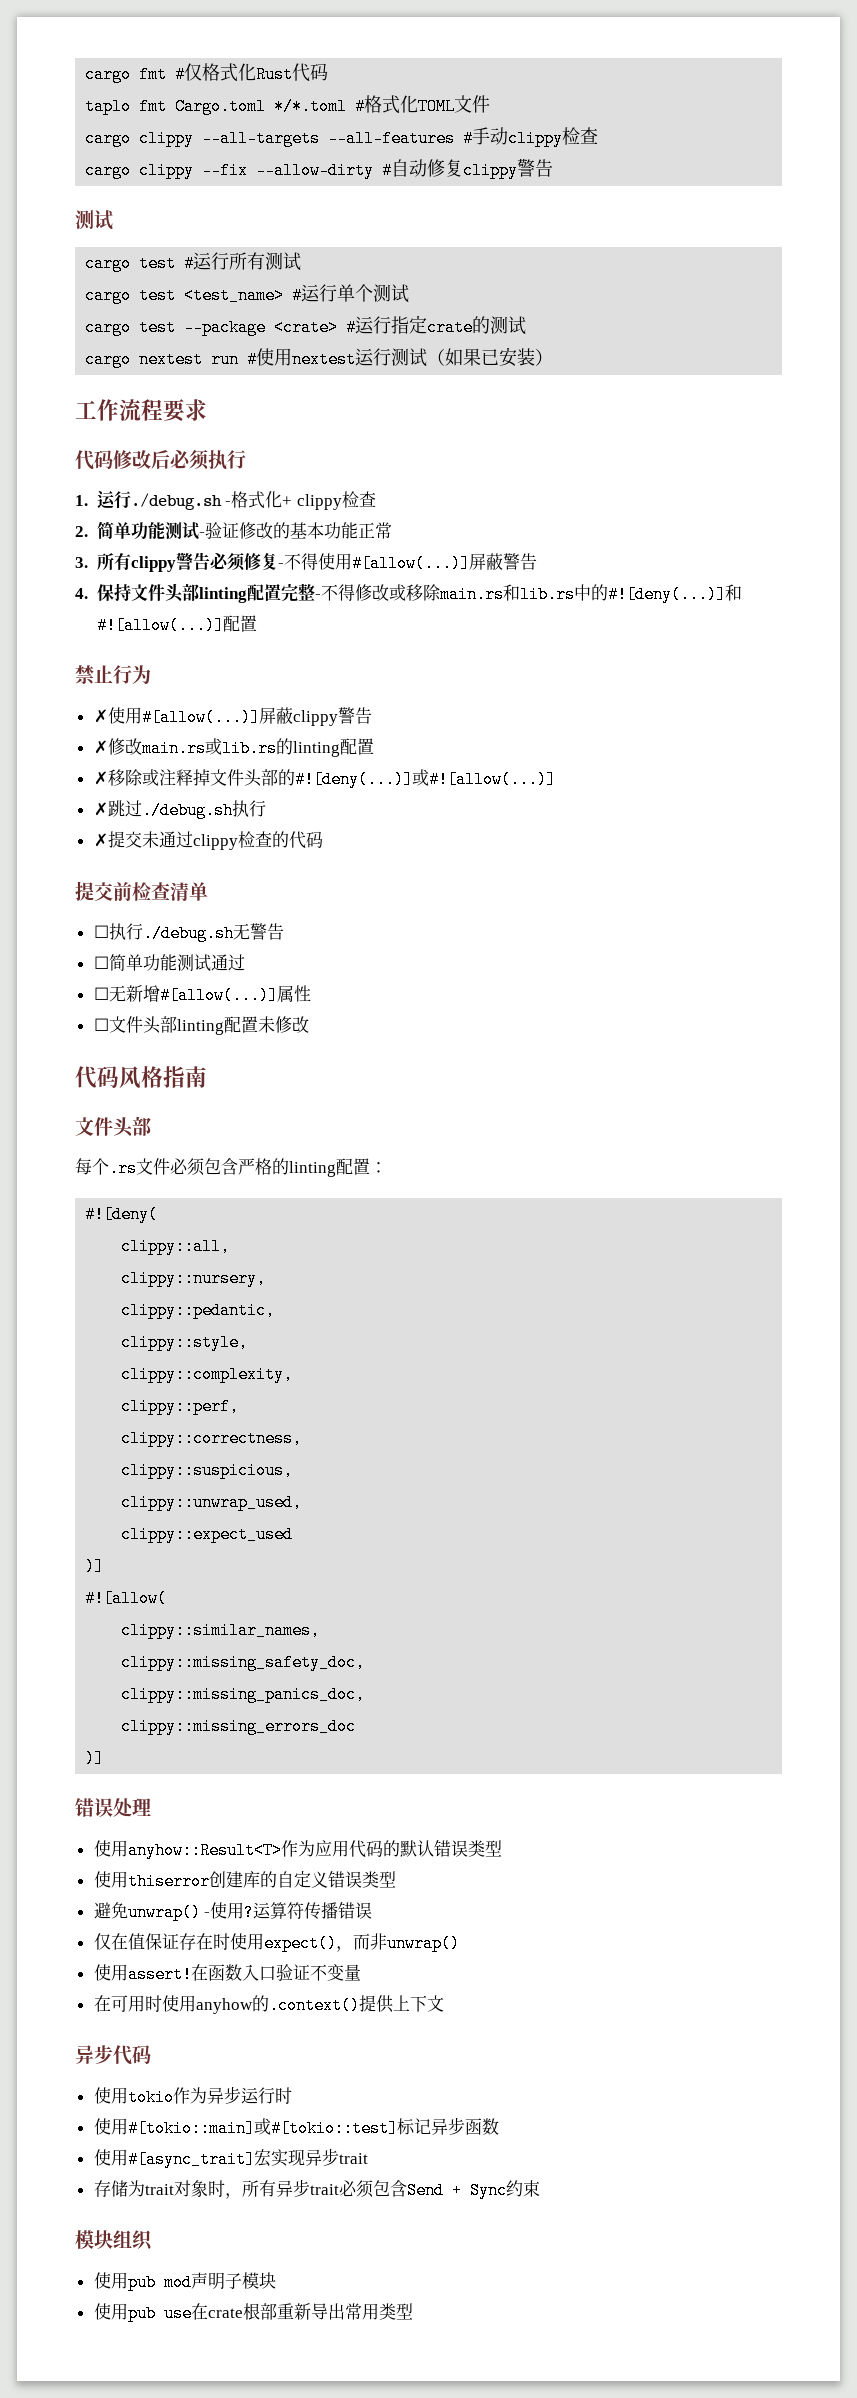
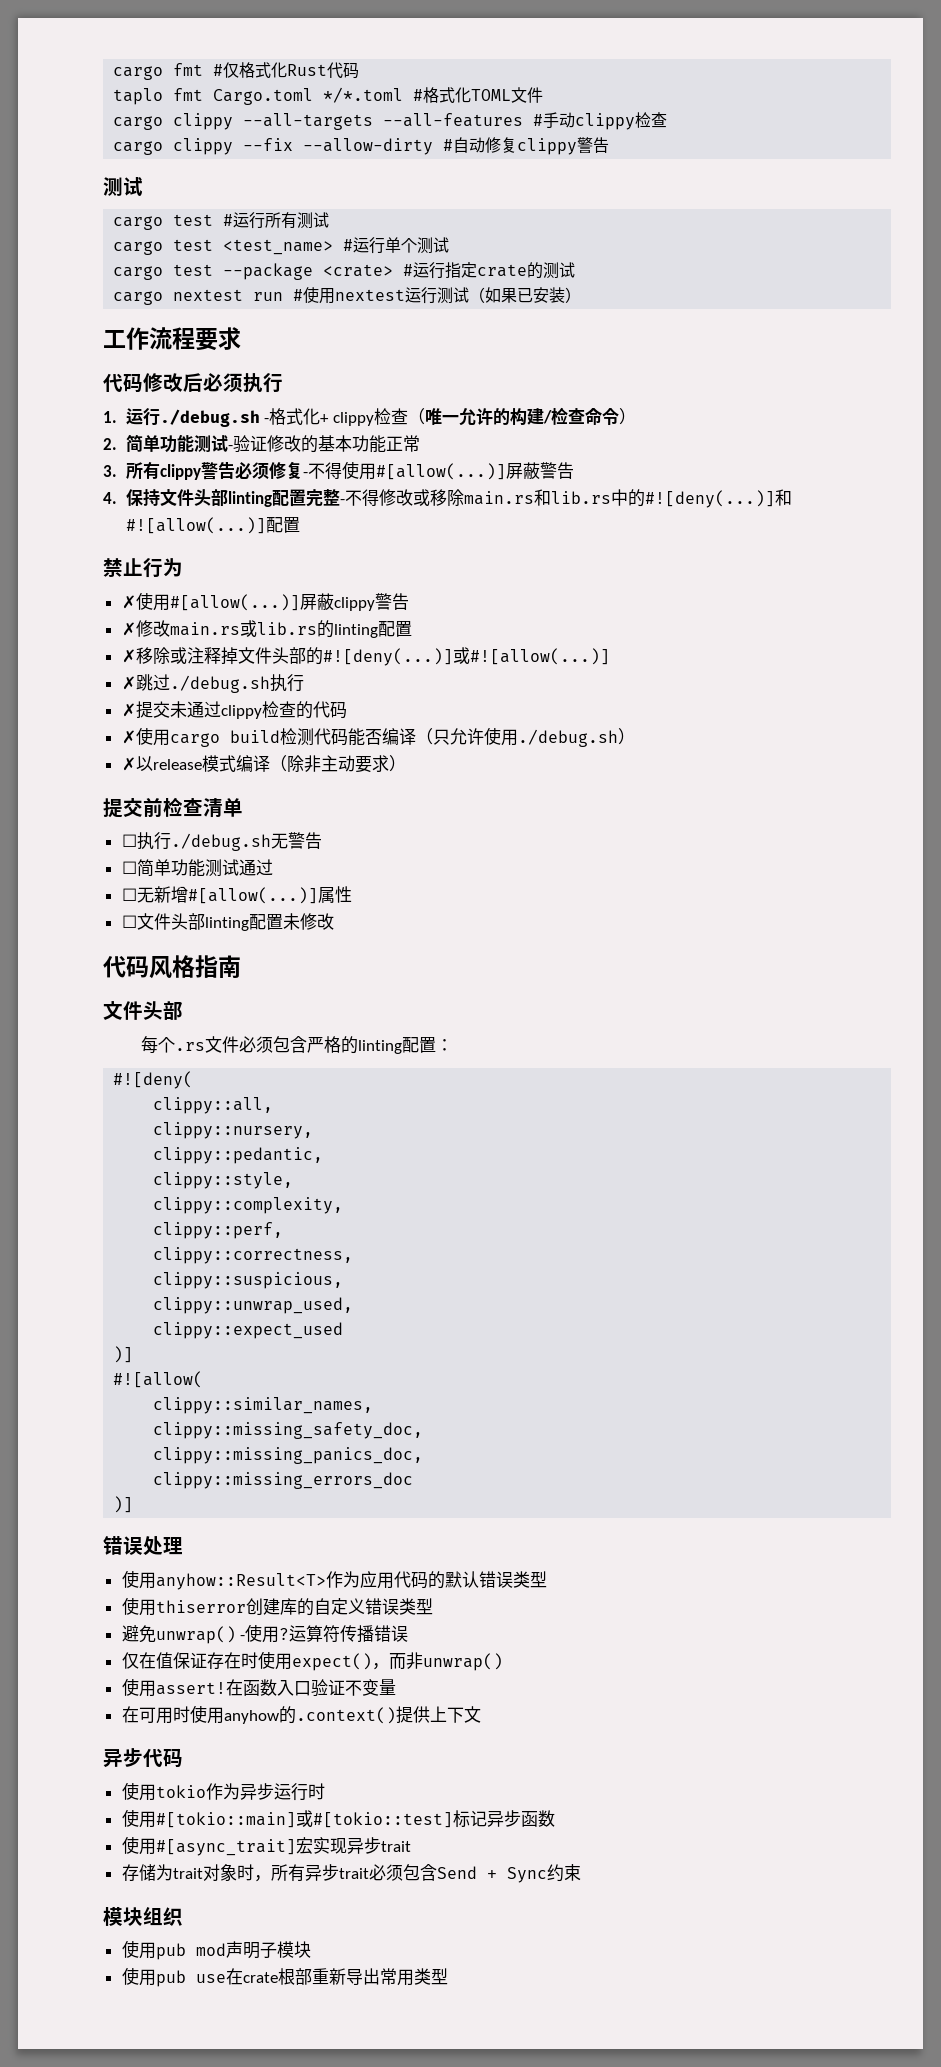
(376, 499) none -> [407,407,636,426] （唯一允许的构建/检查命令）
(323, 839) none -> [121,727,635,747] [121,755,406,773] // ✗使用cargo build检测代码能否编译（只允许使用./debug.sh） // ✗以release模式编译（除非主动要求）

